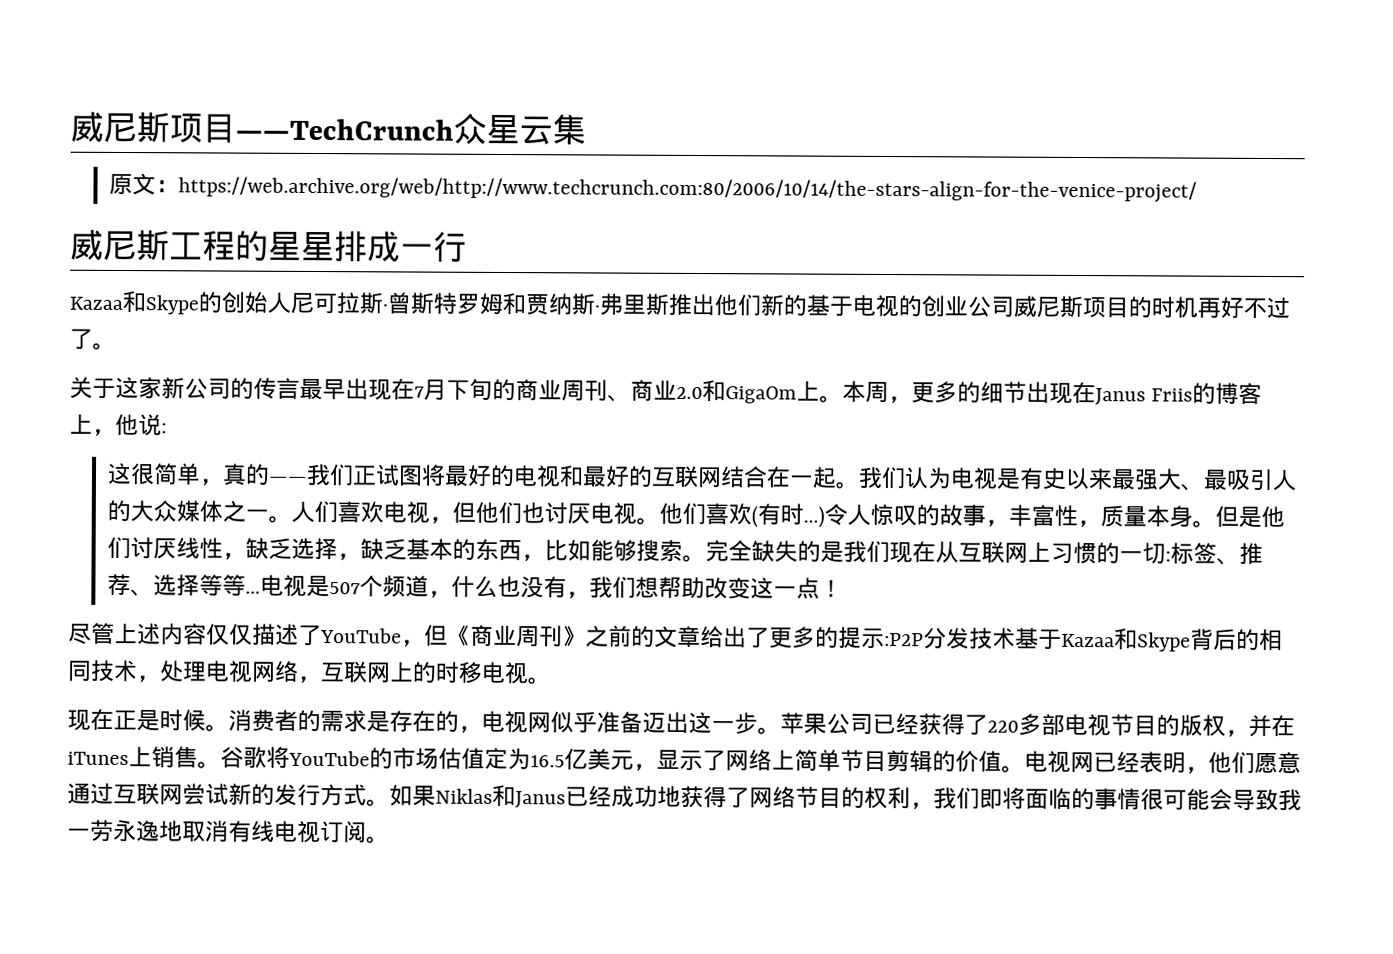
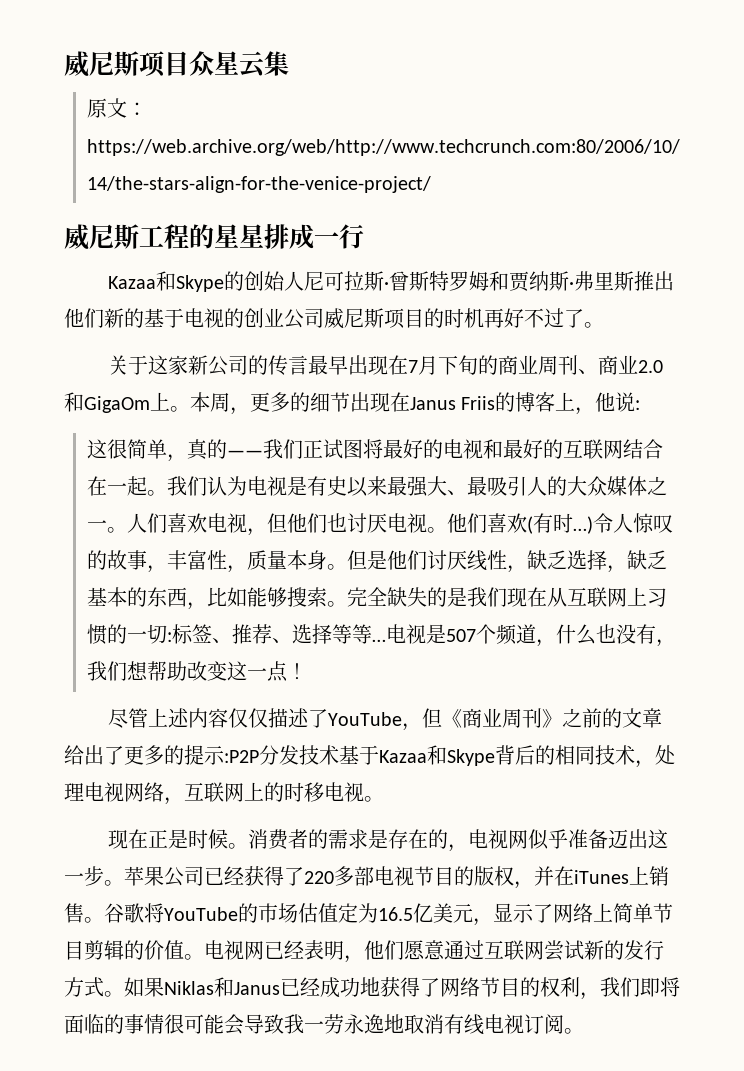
[70,111,454,144] 威尼斯项目——TechCrunch -> [64,51,189,77] 威尼斯项目

